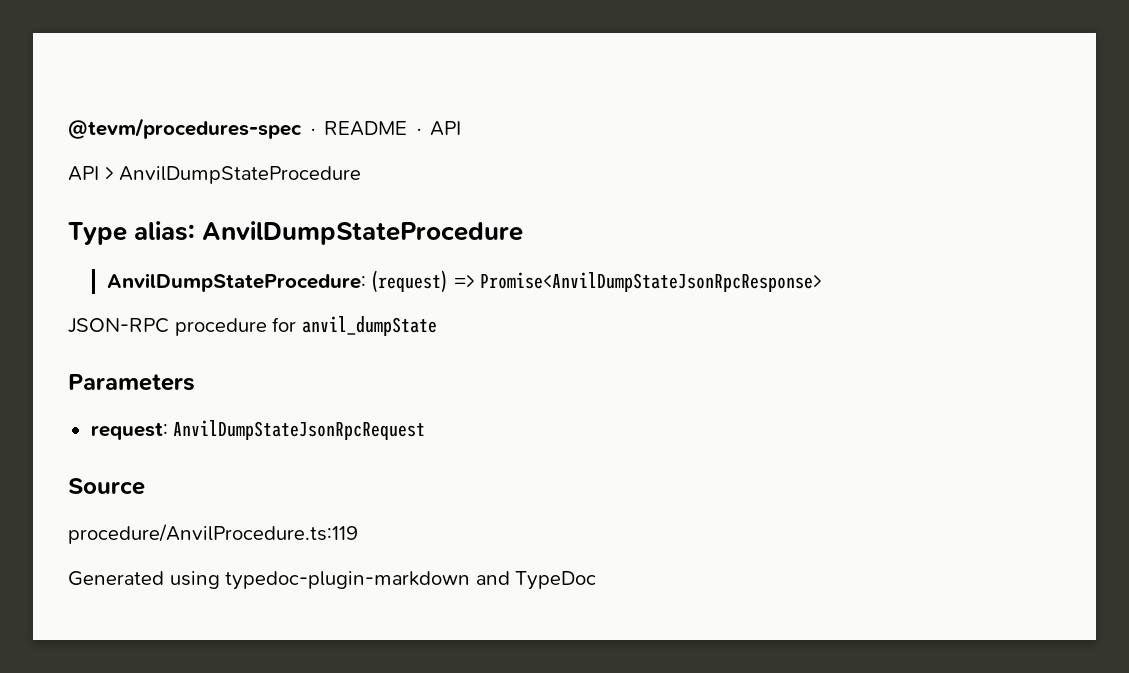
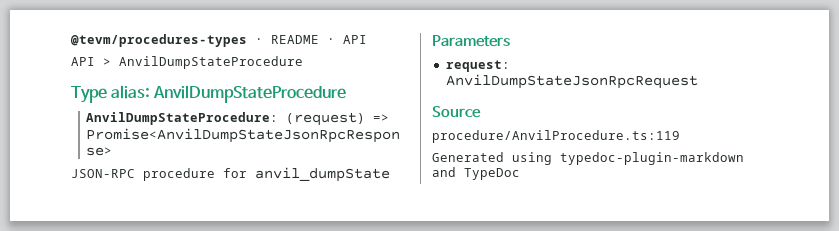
[68,118,302,139] @tevm/procedures-spec -> [71,34,247,47] @tevm/procedures-types

